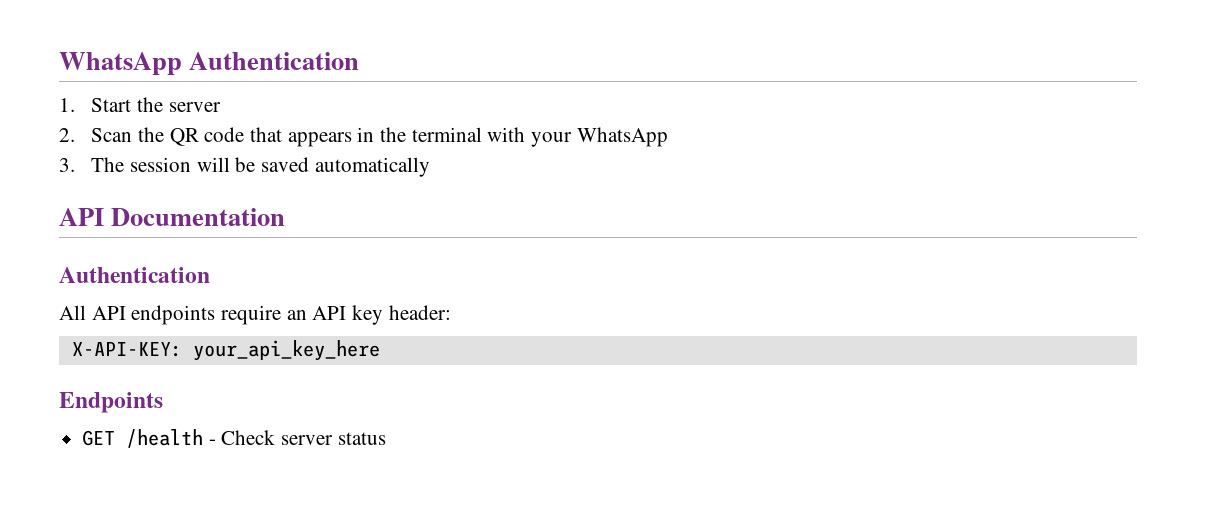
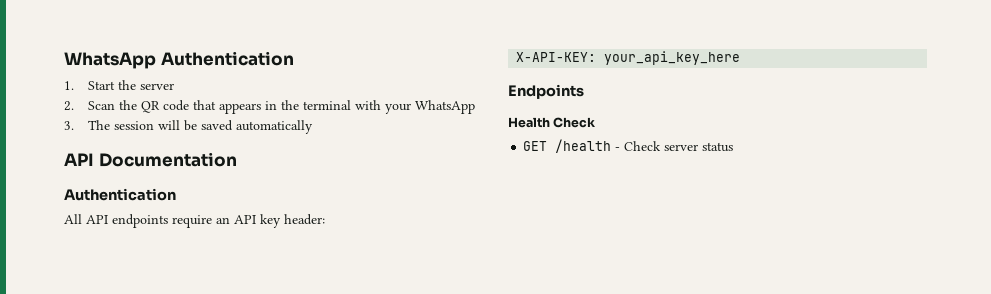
(163, 402) none -> [508,117,596,128] // Health Check

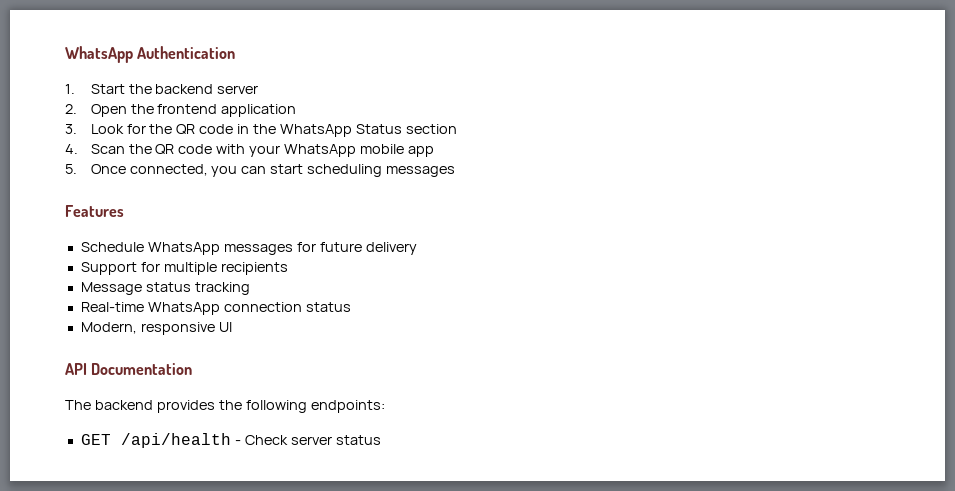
(137, 85) none -> [155,84,214,94] backend
[88,100,476,114] [64,120,314,134] [64,152,237,167] [64,188,176,201] [64,214,325,228] [516,51,741,65] [508,84,584,99] [508,117,596,128] Scan the QR code that appears in the terminal with your WhatsApp // 3. The session will be saved automatically // API Documentation // Authentication // All API endpoints require an API key header: // X-API-KEY: your_api_key_here // Endpoints // Health Check -> [90,104,297,117] [65,124,457,137] [65,144,434,157] [65,164,456,177] [65,205,124,217] [80,242,417,255] [80,262,288,275] [80,282,250,295] [80,302,351,315] [80,322,232,335] [65,363,193,375] [65,400,385,413] Open the frontend application // 3. Look for the QR code in the WhatsApp Status section // 4. Scan the QR code with your WhatsApp mobile app // 5. Once connected, you can start scheduling messages // Features // Schedule WhatsApp messages for future delivery // Support for multiple recipients // Message status tracking // Real-time WhatsApp connection status // Modern, responsive UI // API Documentation // The backend provides the following endpoints:
[555,139,612,153] /health -> [120,433,231,448] /api/health

